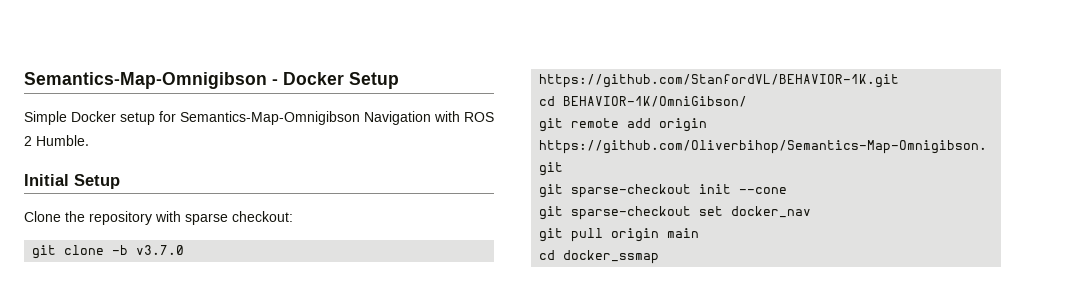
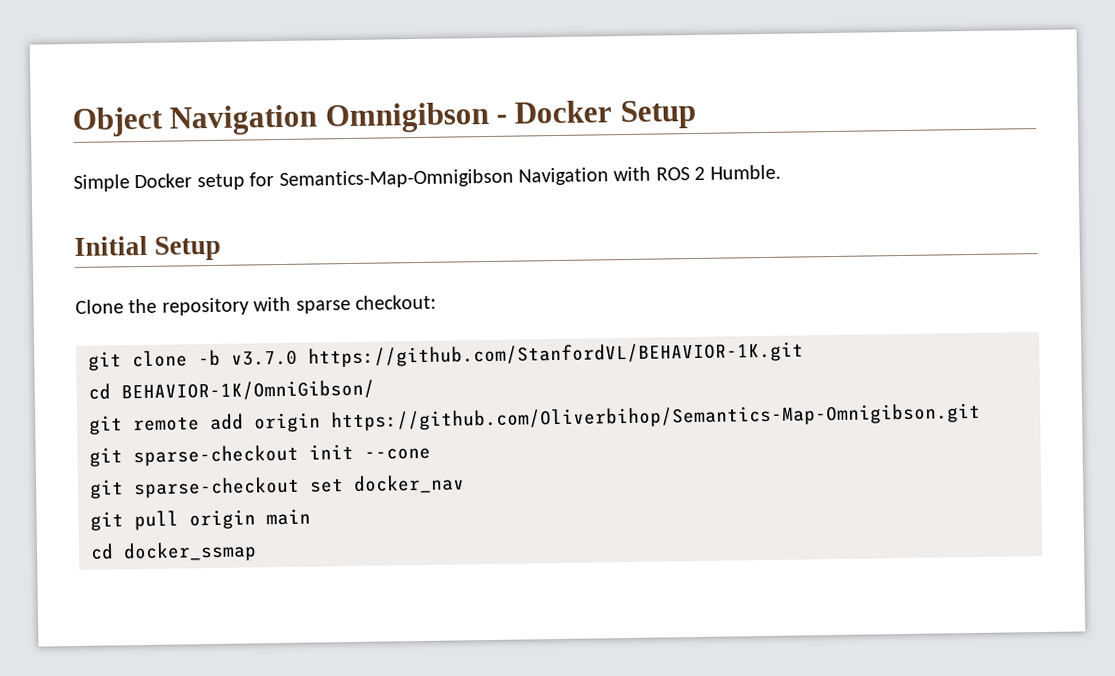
[24,72,267,89] Semantics-Map-Omnigibson -> [72,101,489,137] Object Navigation Omnigibson

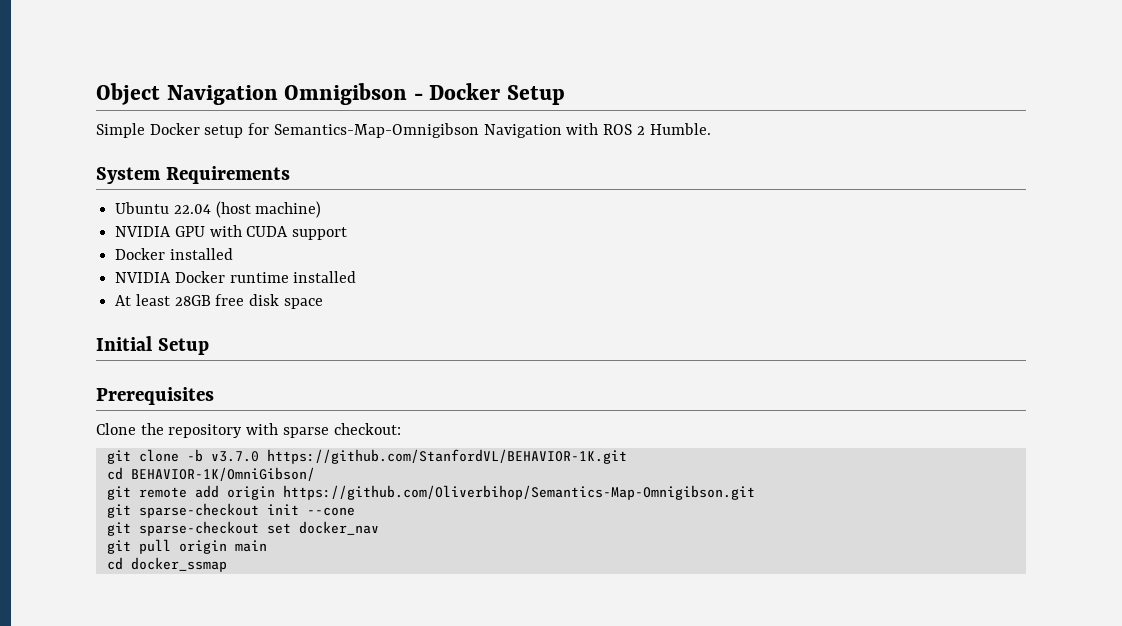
(781, 172) none -> [96,166,290,184] [115,201,322,218] [115,225,348,240] [115,248,233,260] [115,271,357,283] [115,294,323,309] // System Requirements // Ubuntu 22.04 (host machine) // NVIDIA GPU with CUDA support // Docker installed // NVIDIA Docker runtime installed // At least 28GB free disk space
(222, 248) none -> [96,387,214,405] // Prerequisites

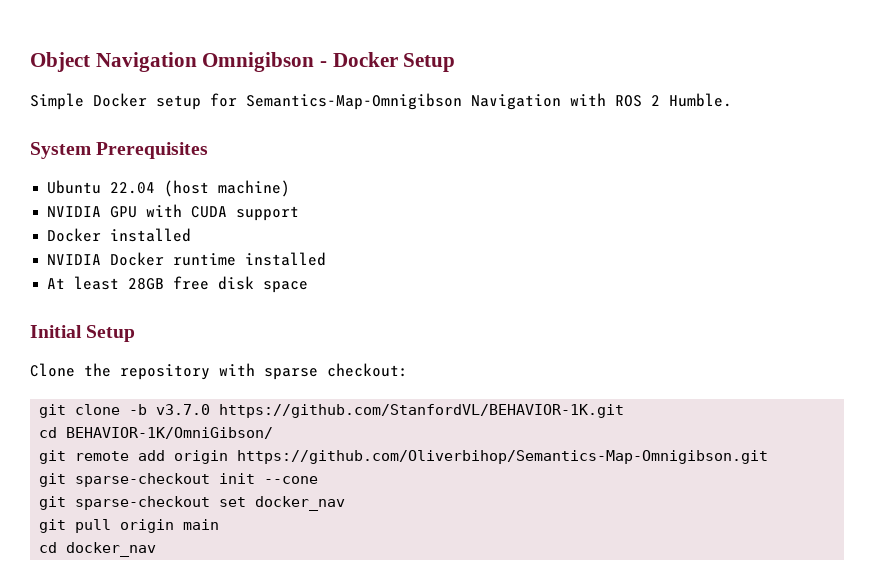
[165,166,290,184] Requirements -> [96,142,209,159] Prerequisites
[96,387,214,405] // Prerequisites -> (136, 333) none
[130,557,227,572] docker_ssmap -> [66,542,157,557] docker_nav

